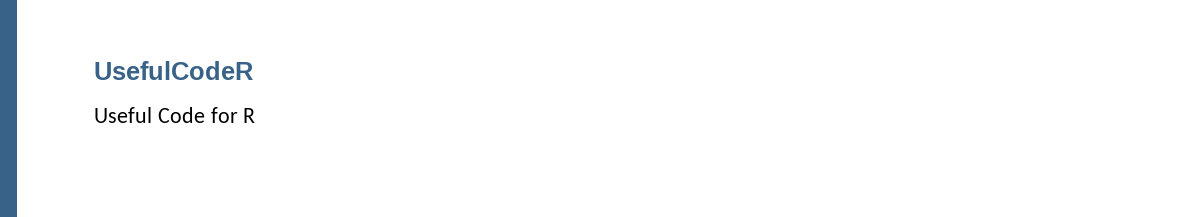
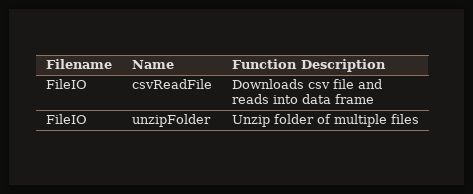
[94,61,253,80] [94,107,256,123] UsefulCodeR // Useful Code for R -> [45,59,112,69] [131,60,174,69] [231,59,386,72] [45,79,87,89] [131,79,212,89] [231,79,382,89] [231,94,374,104] [45,114,87,124] [131,114,211,127] [231,114,419,127] Filename | Name | Function Description // FileIO | csvReadFile | Downloads csv file and reads into data frame // FileIO | unzipFolder | Unzip folder of multiple files

